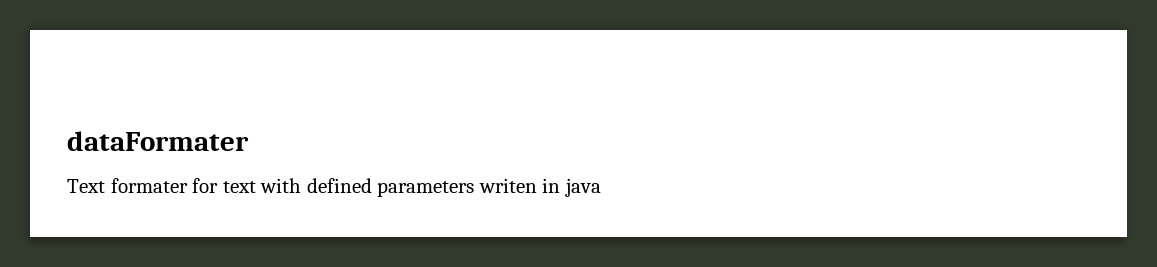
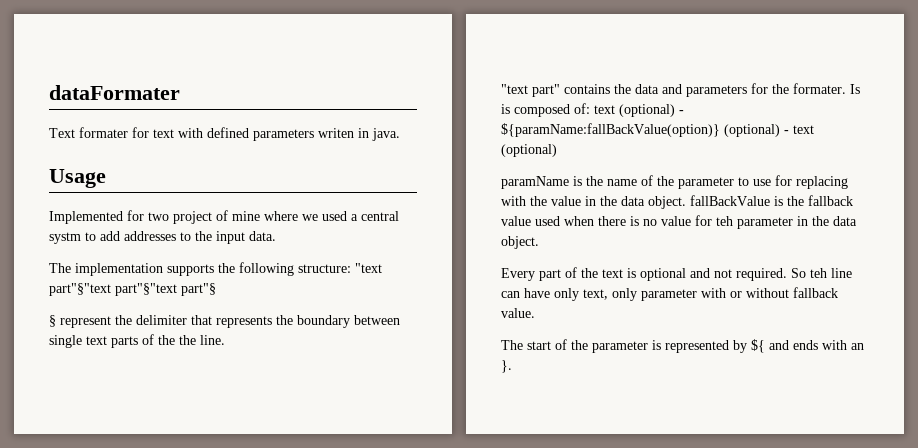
[564,178,601,197] java -> [372,128,400,141] [49,169,106,188] [49,210,399,224] [49,231,276,244] [49,262,382,276] [49,283,216,296] [49,315,400,328] [49,334,225,348] [501,83,860,97] [501,103,684,117] [501,123,814,137] [501,144,557,157] [501,175,848,189] [501,195,853,209] [501,215,857,229] [501,236,539,249] [501,267,852,281] [501,287,838,301] [501,308,535,318] [501,339,864,353] [501,360,512,373] java. // Usage // Implemented for two project of mine where we used a central systm to add addresses to the input data. // The implementation supports the following structure: "text part"§"text part"§"text part"§ // § represent the delimiter that represents the boundary between single text parts of the the line. // "text part" contains the data and parameters for the formater. Is is composed of: text (optional) - ${paramName:fallBackValue(option)} (optional) - text (optional) // paramName is the name of the parameter to use for replacing with the value in the data object. fallBackValue is the fallback value used when there is no value for teh parameter in the data object. // Every part of the text is optional and not required. So teh line can have only text, only parameter with or without fallback value. // The start of the parameter is represented by ${ and ends with an }.

